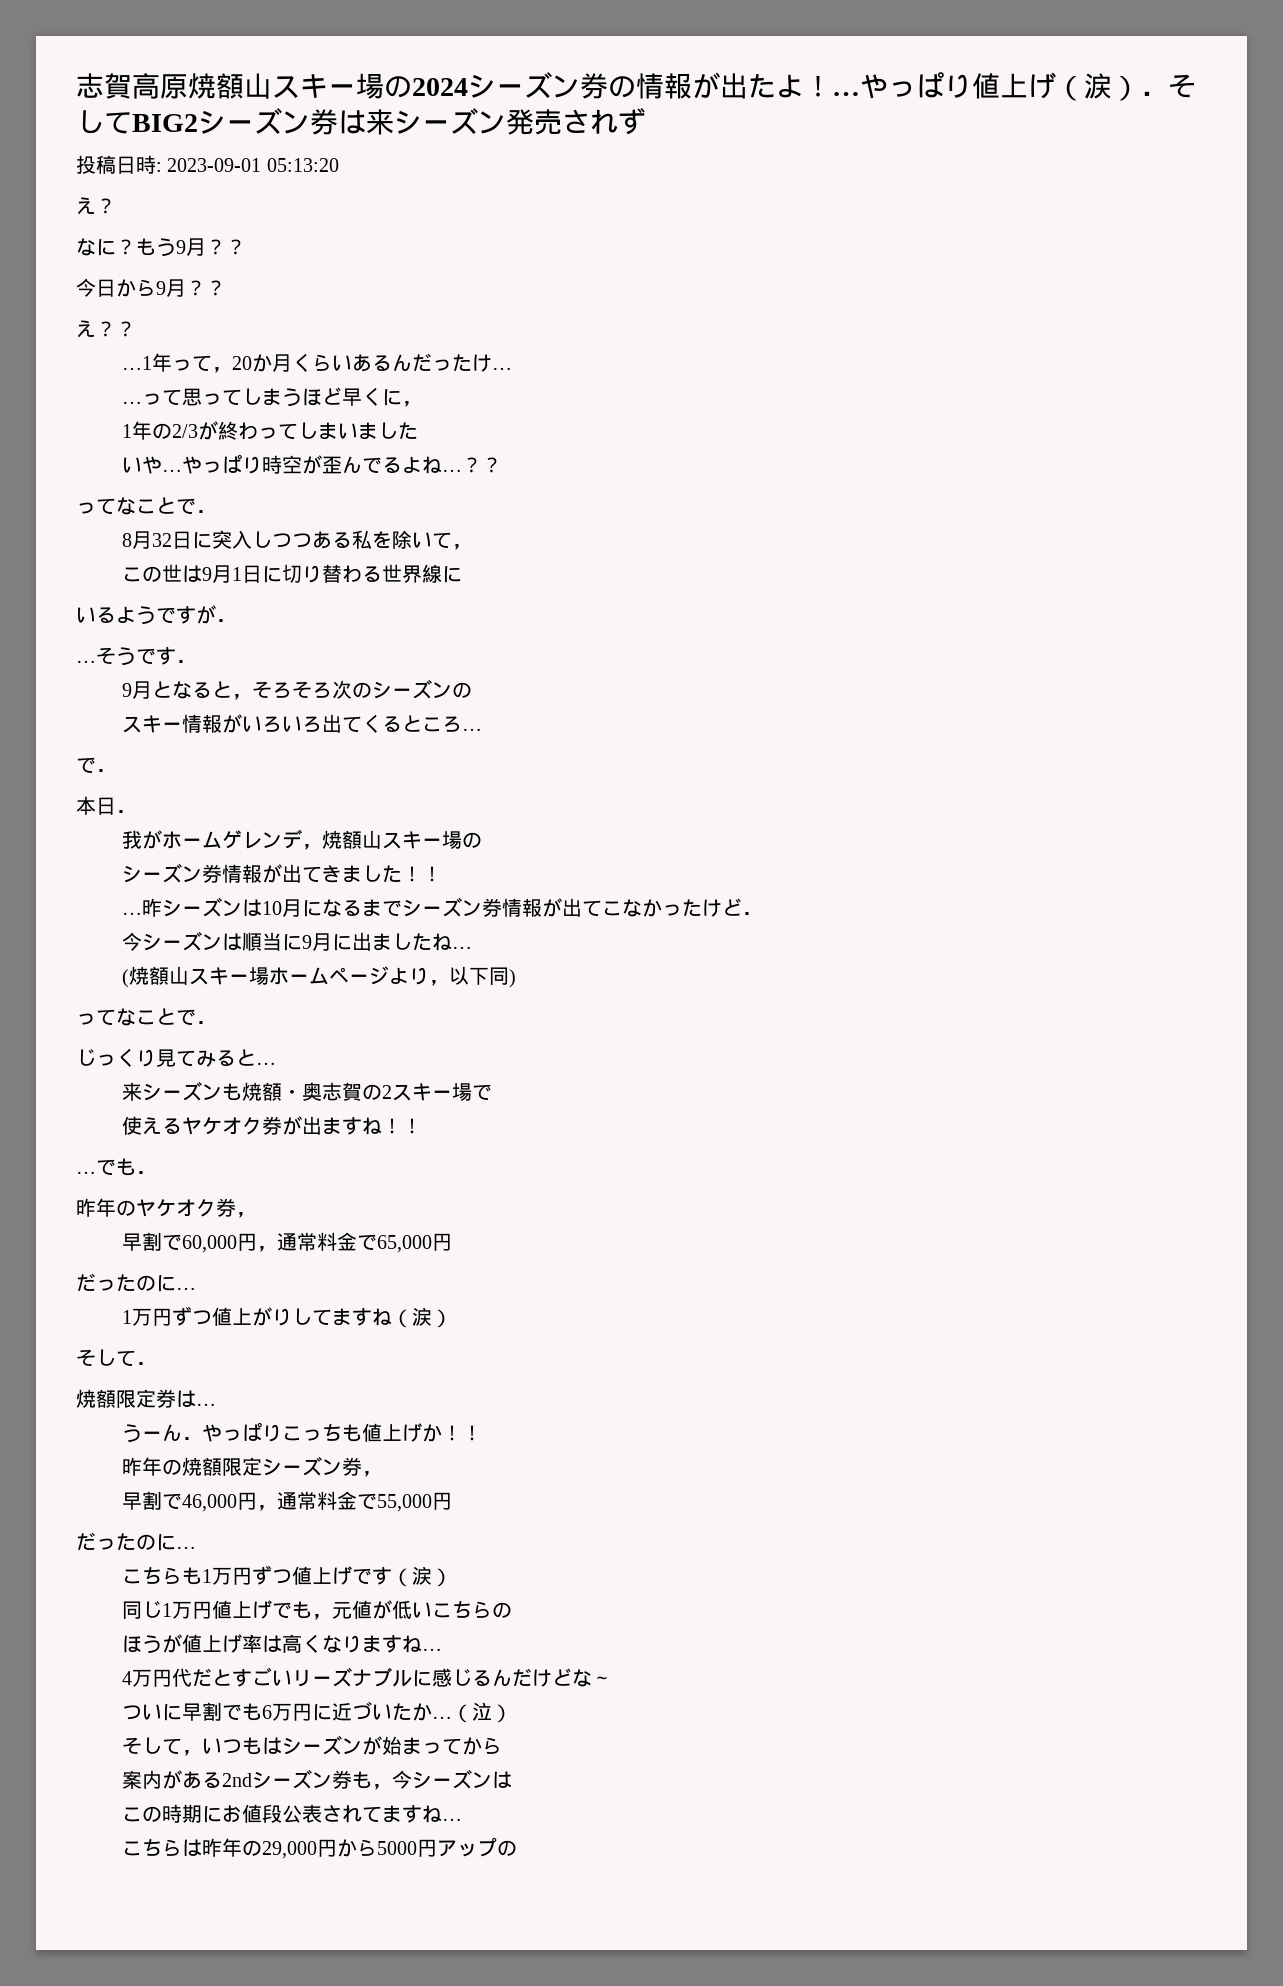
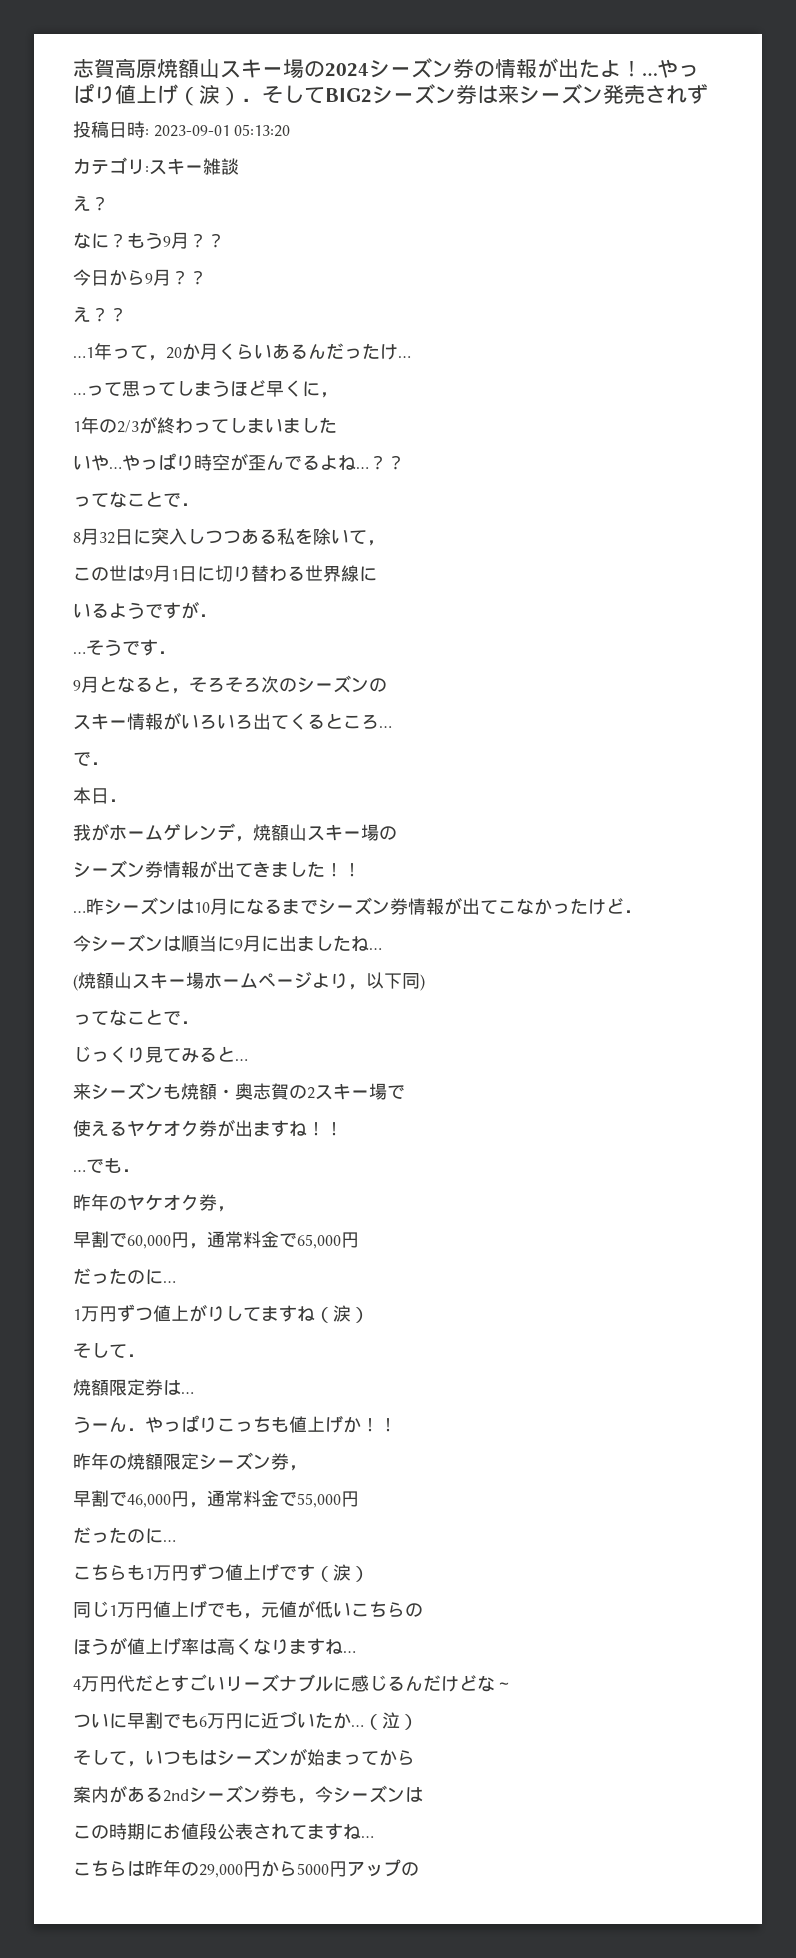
(339, 165) none -> [73,157,239,175] // カテゴリ:スキー雑談

